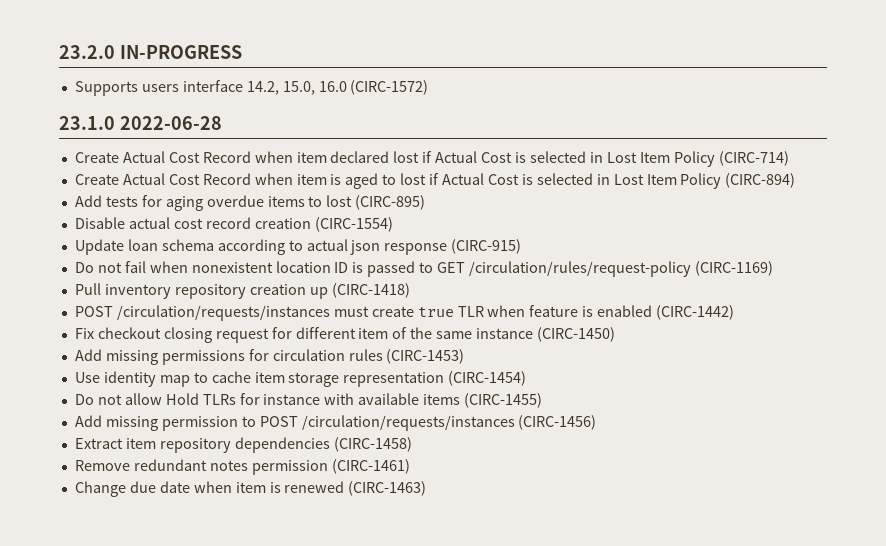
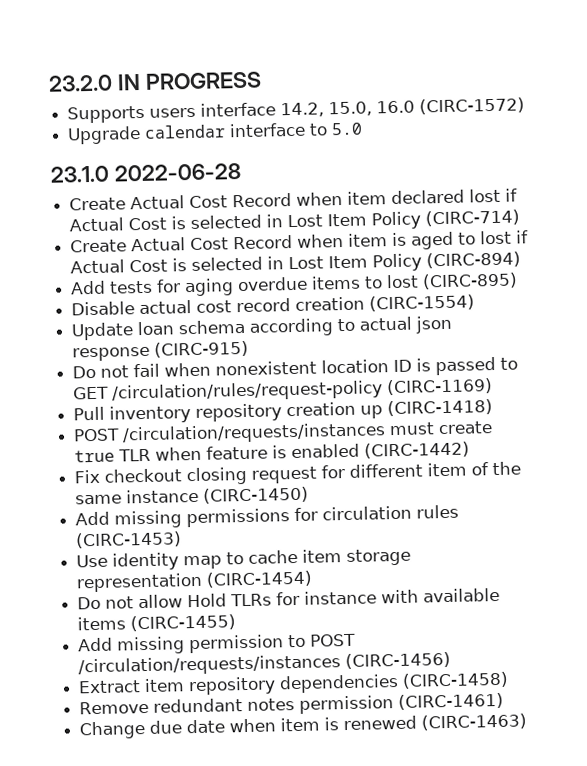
[119,45,242,59] IN-PROGRESS -> [116,71,262,91] IN PROGRESS
(429, 87) none -> [67,122,364,145] // Upgrade calendar interface to 5.0

